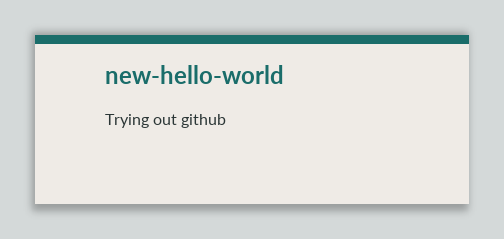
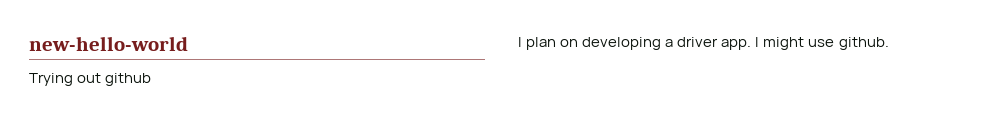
(227, 121) none -> [518,37,889,50] // I plan on developing a driver app. I might use github.

